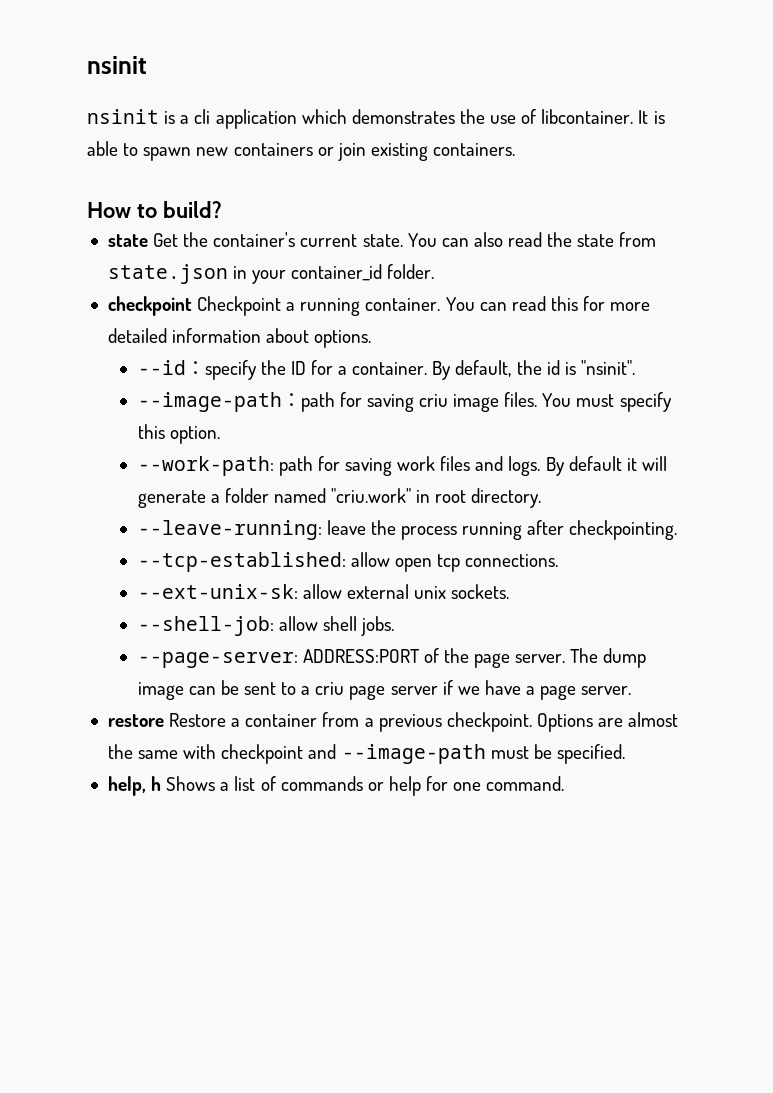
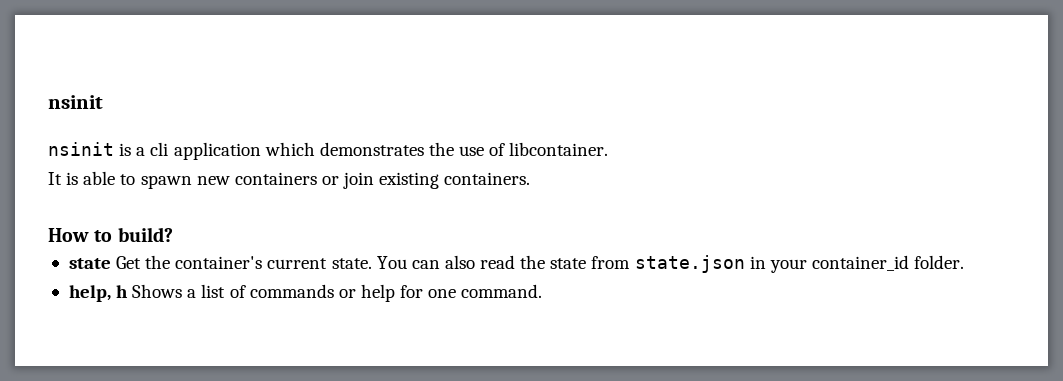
(634, 116) none -> (609, 149) //
[107,296,651,316] [107,328,372,348] [137,360,635,380] [137,392,672,412] [137,424,220,444] [137,456,668,476] [137,488,542,508] [137,520,678,540] [137,552,559,572] [137,584,510,599] [137,616,394,636] [137,648,647,668] [137,680,632,700] [107,712,679,732] [107,744,625,764] // checkpoint Checkpoint a running container. You can read this for more detailed information about options. // --id：specify the ID for a container. By default, the id is "nsinit". // --image-path：path for saving criu image files. You must specify this option. // --work-path: path for saving work files and logs. By default it will generate a folder named "criu.work" in root directory. // --leave-running: leave the process running after checkpointing. // --tcp-established: allow open tcp connections. // --ext-unix-sk: allow external unix sockets. // --shell-job: allow shell jobs. // --page-server: ADDRESS:PORT of the page server. The dump image can be sent to a criu page server if we have a page server. // restore Restore a container from a previous checkpoint. Options are almost the same with checkpoint and --image-path must be specified. -> (965, 262) none

